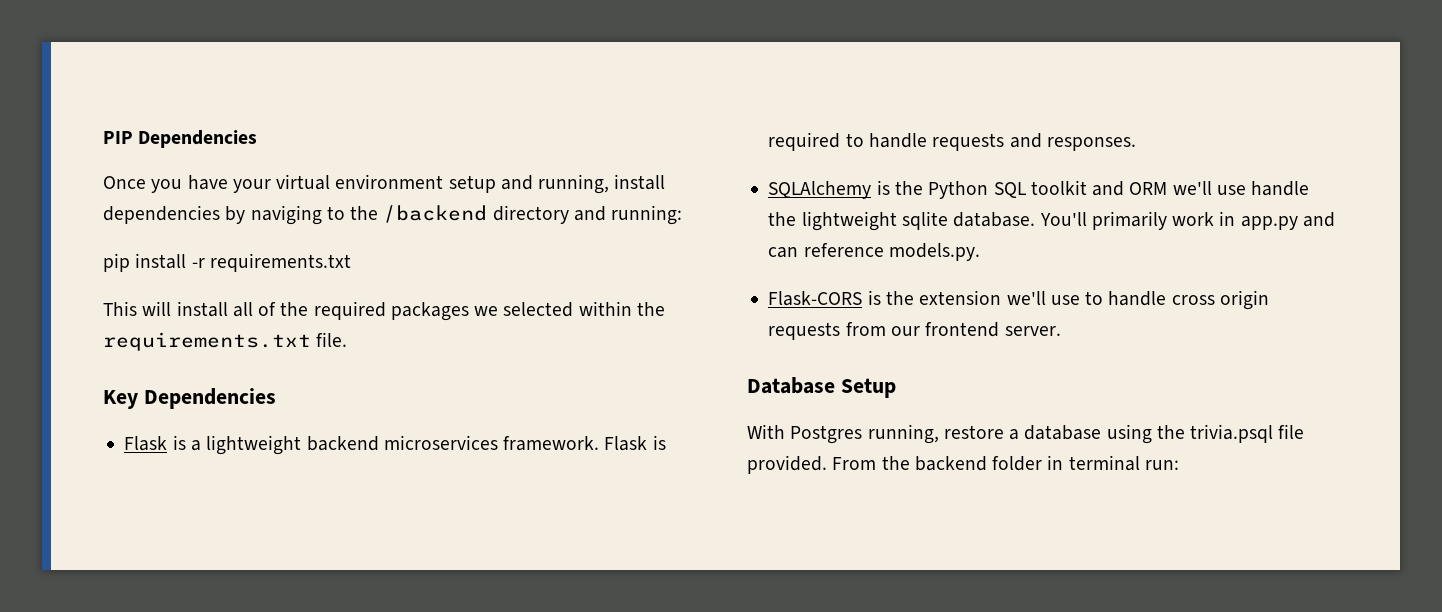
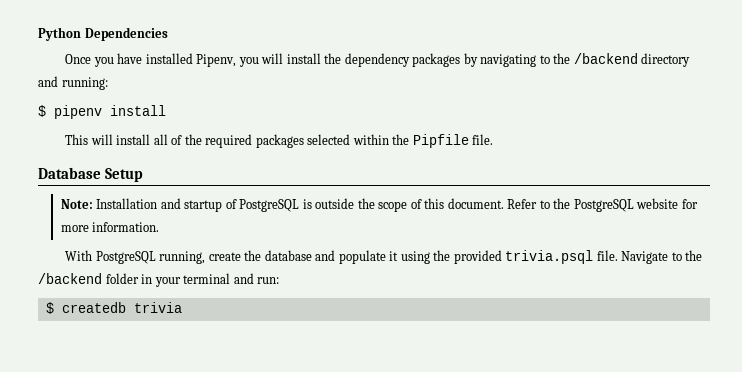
[103,131,133,144] PIP -> [38,27,81,41] Python
[232,174,666,194] [103,205,322,225] your virtual environment setup and running, install dependencies by naviging -> [145,53,537,67] installed Pipenv, you will install the dependency packages by navigating
[103,253,351,272] pip install -r requirements.txt -> [38,105,166,119] $ pipenv install
[474,306,499,316] we -> (304, 141) none
[103,332,311,351] requirements.txt -> [412,134,469,148] Pipfile
[103,388,276,409] [124,435,666,455] [768,132,1136,151] [768,180,1310,199] [768,211,1335,231] [768,243,980,261] [768,290,1269,310] [768,322,1061,340] [747,377,896,398] [747,424,1305,444] [747,455,1179,474] Key Dependencies // Flask is a lightweight backend microservices framework. Flask is required to handle requests and responses. // SQLAlchemy is the Python SQL toolkit and ORM we'll use handle the lightweight sqlite database. You'll primarily work in app.py and can reference models.py. // Flask-CORS is the extension we'll use to handle cross origin requests from our frontend server. // Database Setup // With Postgres running, restore a database using the trivia.psql file provided. From the backend folder in terminal run: -> [38,167,143,182] [60,198,698,212] [60,222,160,232] [65,250,703,264] [38,273,280,287] [45,302,182,314] Database Setup // Note: Installation and startup of PostgreSQL is outside the scope of this document. Refer to the PostgreSQL website for more information. // With PostgreSQL running, create the database and populate it using the provided trivia.psql file. Navigate to the /backend folder in your terminal and run: // $ createdb trivia

